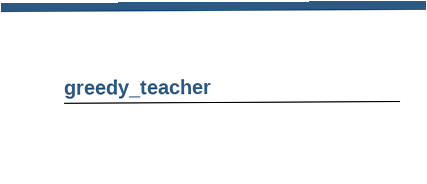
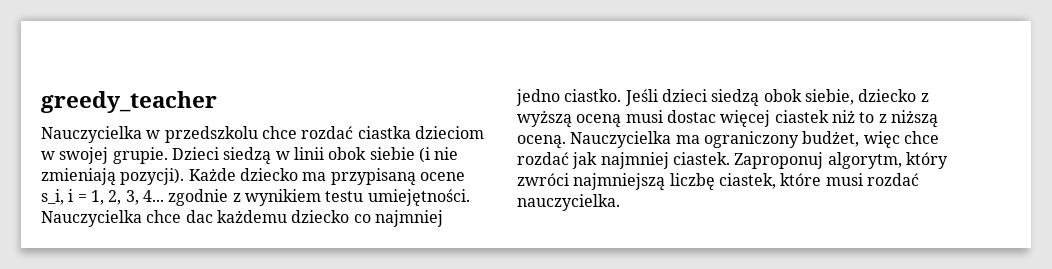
(212, 89) none -> [41,126,484,143] [41,147,459,165] [41,168,465,186] [41,189,470,206] [41,210,443,227] [516,89,929,107] [517,110,938,128] [517,131,939,149] [517,152,948,169] [517,173,919,191] [517,194,620,211] // Nauczycielka w przedszkolu chce rozdać ciastka dzieciom w swojej grupie. Dzieci siedzą w linii obok siebie (i nie zmieniają pozycji). Każde dziecko ma przypisaną ocene s_i, i = 1, 2, 3, 4... zgodnie z wynikiem testu umiejętności. Nauczycielka chce dac każdemu dziecko co najmniej jedno ciastko. Jeśli dzieci siedzą obok siebie, dziecko z wyższą oceną musi dostac więcej ciastek niż to z niższą oceną. Nauczycielka ma ograniczony budżet, więc chce rozdać jak najmniej ciastek. Zaproponuj algorytm, który zwróci najmniejszą liczbę ciastek, które musi rozdać nauczycielka.

